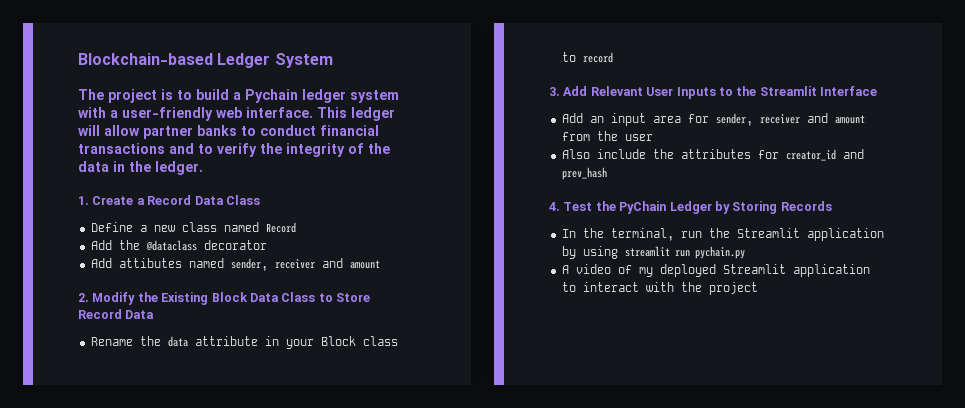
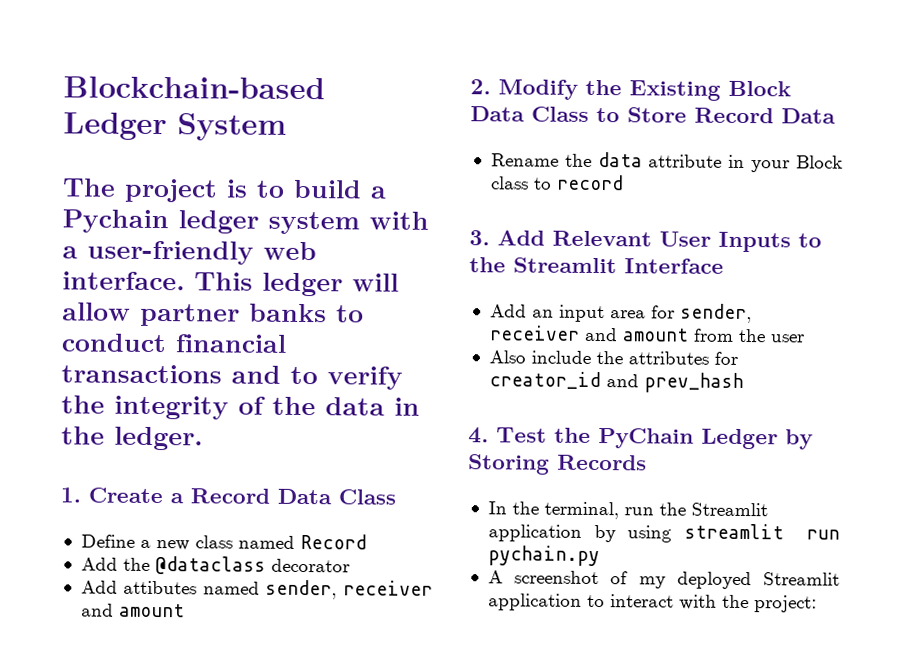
[575,264,611,274] video -> [514,570,600,585] screenshot
[708,282,758,295] project -> [753,595,817,613] project:

